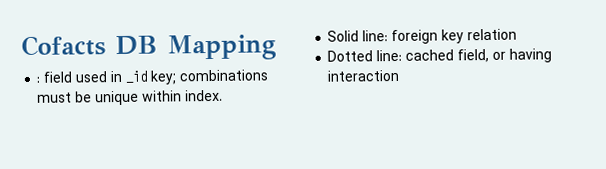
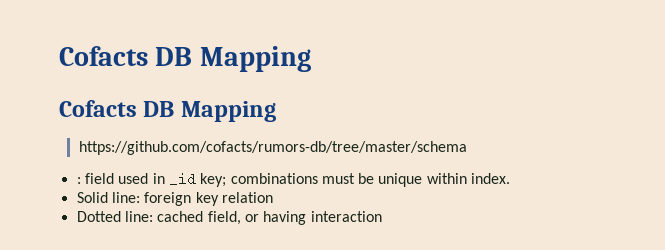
[21,34,277,61] Cofacts DB Mapping -> [59,46,311,72] [59,100,276,122] [78,141,467,155] Cofacts DB Mapping // Cofacts DB Mapping // https://github.com/cofacts/rumors-db/tree/master/schema

